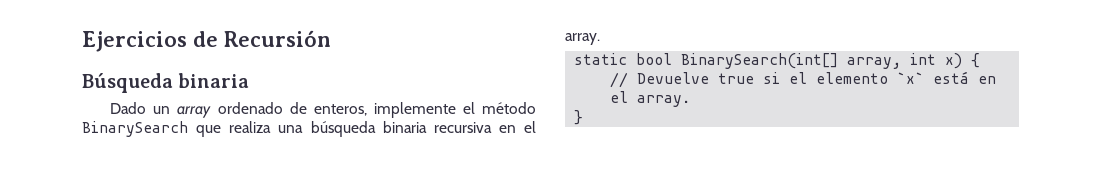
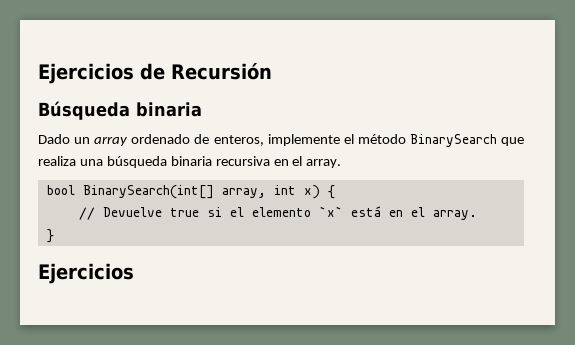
[574,53,628,65] static -> (342, 163) none
(584, 117) none -> [38,263,134,284] // Ejercicios

